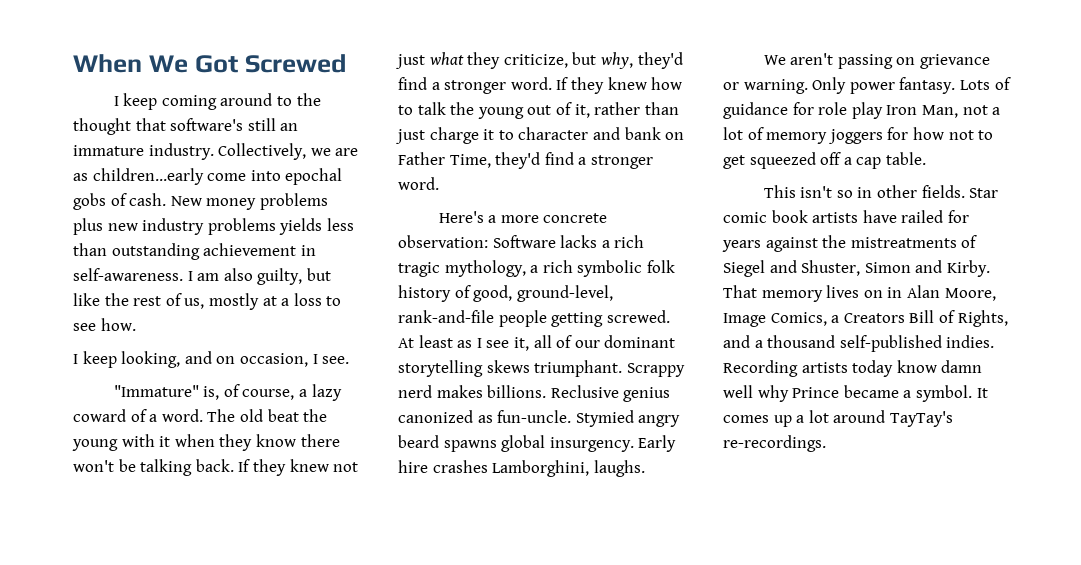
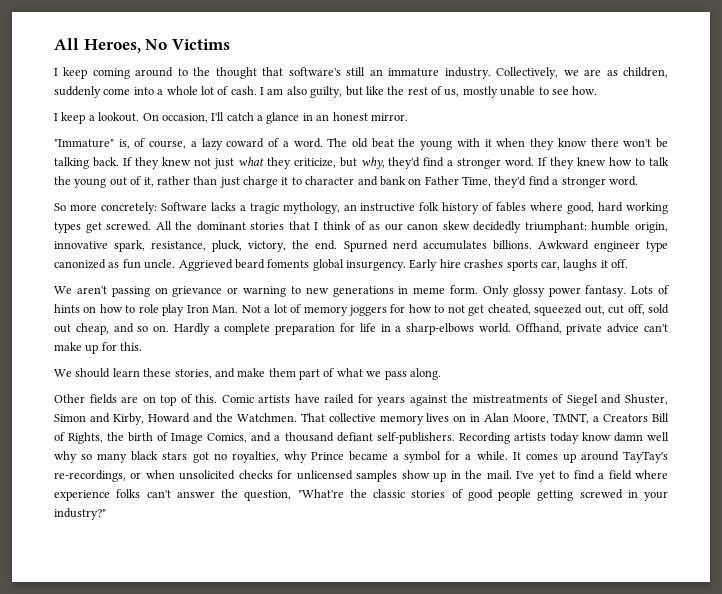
[73,54,347,73] When We Got Screwed -> [54,38,230,53] All Heroes, No Victims
[92,168,343,185] [73,193,328,210] [73,218,354,235] [73,243,316,260] [73,268,183,281] children...early come into epochal gobs of cash. New money problems plus new industry problems yields less than outstanding achievement in self-awareness. -> [623,67,669,78] [54,86,257,98] children, suddenly come into a whole lot of cash.
[262,293,322,306] at a loss -> [500,86,536,96] unable
[121,351,350,368] looking, and on occasion, I see. -> [88,112,408,124] a lookout. On occasion, I'll catch a glance in an honest mirror.
[438,211,608,223] [398,235,488,248] Here's a more concrete observation: -> [54,202,157,214] So more concretely:
[614,235,645,248] rich -> (246, 208) none
[530,260,675,277] [398,285,613,302] [398,310,670,327] [398,335,676,351] [398,360,685,377] [398,385,671,402] [398,410,681,427] [398,435,497,452] a rich symbolic folk history of good, ground-level, rank-and-file people getting screwed. At least as I see it, all of our dominant storytelling skews triumphant. Scrappy nerd makes billions. Reclusive genius canonized as fun-uncle. Stymied angry beard spawns -> [343,202,669,214] [54,221,668,233] [54,240,669,252] [54,259,310,271] an instructive folk history of fables where good, hard working types get screwed. All the dominant stories that I think of as our canon skew decidedly triumphant: humble origin, innovative spark, resistance, pluck, victory, the end. Spurned nerd accumulates billions. Awkward engineer type canonized as fun uncle. Aggrieved beard foments
[492,460,645,477] Lamborghini, laughs. -> [506,259,628,271] sports car, laughs it off.
[743,77,1011,94] [723,102,814,119] warning. Only power fantasy. Lots of guidance for -> [243,285,669,297] [54,304,136,313] warning to new generations in meme form. Only glossy power fantasy. Lots of hints on how to
[921,105,988,118] Man, not -> [212,305,261,313] Man. Not
[948,130,994,140] [723,152,926,169] [763,185,999,198] [723,210,808,223] not to get squeezed off a cap table. // This isn't so in other fields. Star comic book -> [434,304,669,316] [54,323,668,335] [54,342,143,354] [54,368,441,380] [54,394,254,406] to not get cheated, squeezed out, cut off, sold out cheap, and so on. Hardly a complete preparation for life in a sharp-elbows world. Offhand, private advice can't make up for this. // We should learn these stories, and make them part of what we pass along. // Other fields are on top of this. Comic
[946,260,990,277] [723,285,757,298] Kirby. That -> [112,413,376,425] Kirby, Howard and the Watchmen. That collective
[723,312,827,327] Image Comics, -> [553,413,590,424] TMNT,
(1008, 318) none -> [107,432,248,444] the birth of Image Comics,
[839,335,995,352] self-published indies. -> [336,432,455,444] defiant self-publishers.
[792,385,988,402] [723,410,953,427] [723,435,826,452] Prince became a symbol. It comes up a lot around TayTay's re-recordings. -> [81,451,669,463] [54,470,668,482] [54,489,668,501] [54,508,106,520] so many black stars got no royalties, why Prince became a symbol for a while. It comes up around TayTay's re-recordings, or when unsolicited checks for unlicensed samples show up in the mail. I've yet to find a field where experience folks can't answer the question, "What're the classic stories of good people getting screwed in your industry?"

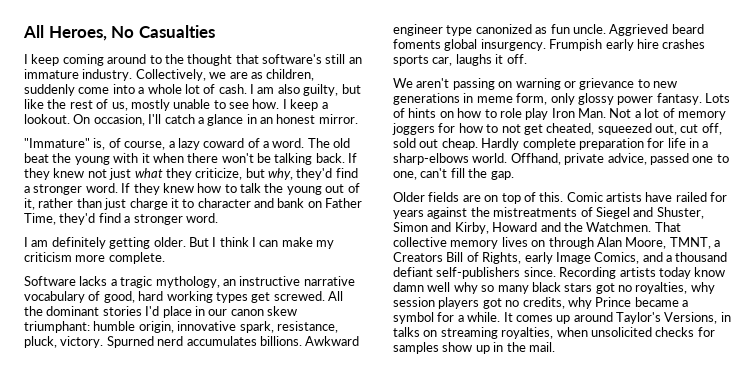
[171,39,230,50] Victims -> [138,25,215,38] Casualties
(598, 90) // -> (280, 104) none
[530,138,587,150] they know -> (184, 158) none
[54,202,157,214] So more concretely: -> [24,237,335,249] [24,252,165,264] I am definitely getting older. But I think I can make my criticism more complete. //
[419,202,564,214] folk history of fables where -> [303,276,355,286] [24,291,101,303] narrative vocabulary of
[288,221,381,230] that I think of as -> [145,306,205,318] I'd place in
[473,221,522,233] decidedly -> (297, 311) none
[248,240,338,252] victory, the end. -> [60,336,104,348] victory.
[409,259,438,271] Early -> [549,39,634,51] Frumpish early
[172,286,286,297] grievance or warning -> [515,78,635,90] warning or grievance
[449,285,509,297] form. Only -> [516,93,575,105] form, only
[75,323,220,335] cheap, and so on. Hardly a -> [441,138,520,150] cheap. Hardly
[607,323,668,333] [54,342,143,354] [54,368,441,380] [54,394,85,403] advice can't make up for this. // We should learn these stories, and make them part of what we pass along. // Other -> [607,153,729,165] [393,168,514,180] [393,192,425,202] advice, passed one to one, can't fill the gap. // Older
[470,414,481,422] in -> [548,237,594,249] through
[107,432,169,442] the birth of -> [524,252,553,264] early
[376,432,455,444] self-publishers. -> [436,267,556,279] self-publishers since.
(307, 457) none -> [393,297,592,309] session players got no credits, why
[623,451,669,463] [54,470,142,482] TayTay's re-recordings, or -> [616,312,731,324] [393,327,554,339] Taylor's Versions, in talks on streaming royalties,
[296,470,353,480] unlicensed -> (715, 332) none
[516,470,668,482] [54,489,668,501] [54,508,106,520] I've yet to find a field where experience folks can't answer the question, "What're the classic stories of good people getting screwed in your industry?" -> (555, 347) none

